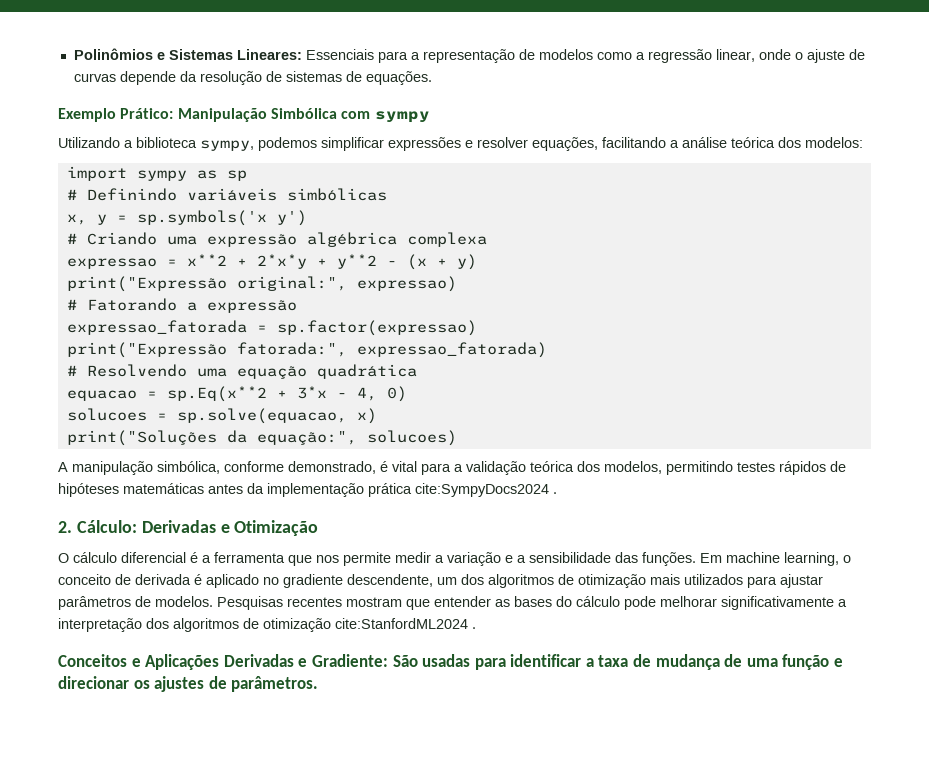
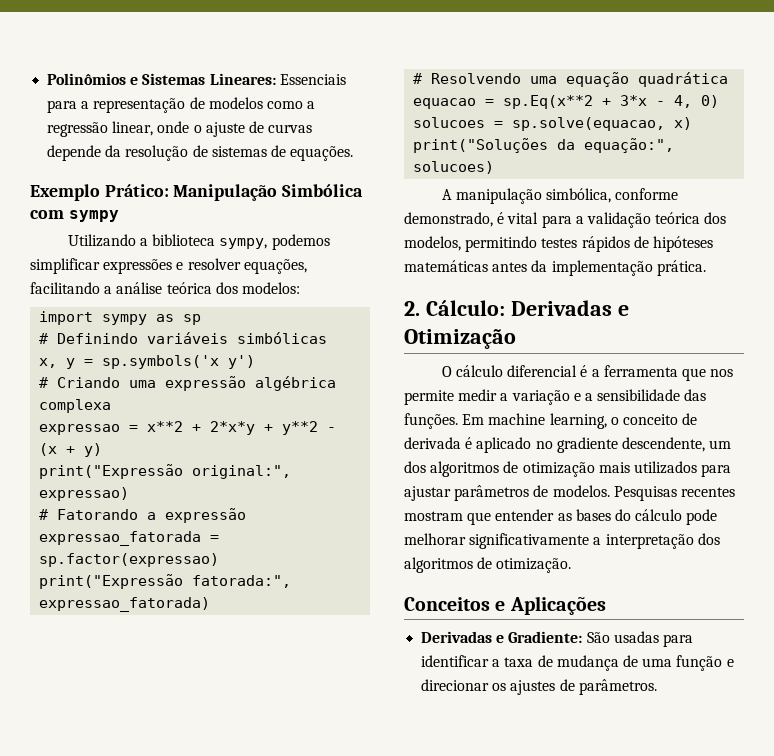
[368,483,557,497] prática cite:SympyDocs2024 . -> [656,260,706,276] prática.
[263,618,476,632] otimização cite:StanfordML2024 . -> [496,558,572,573] otimização.
(220, 662) none -> (606, 605) //

